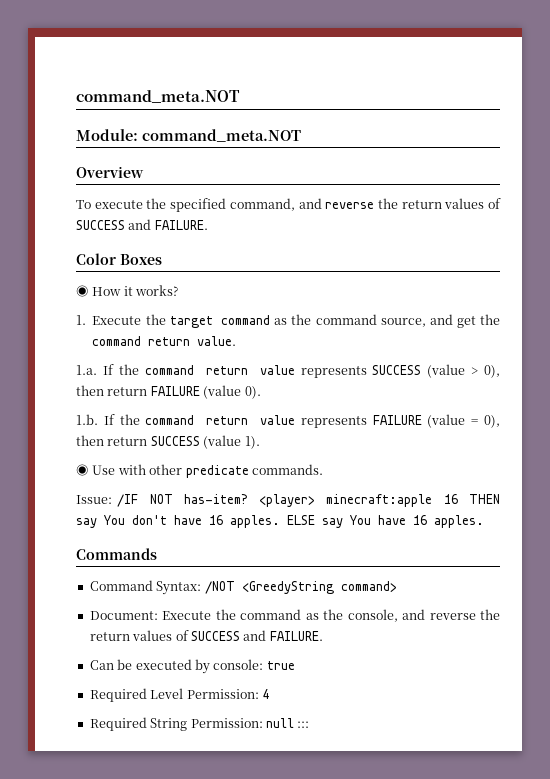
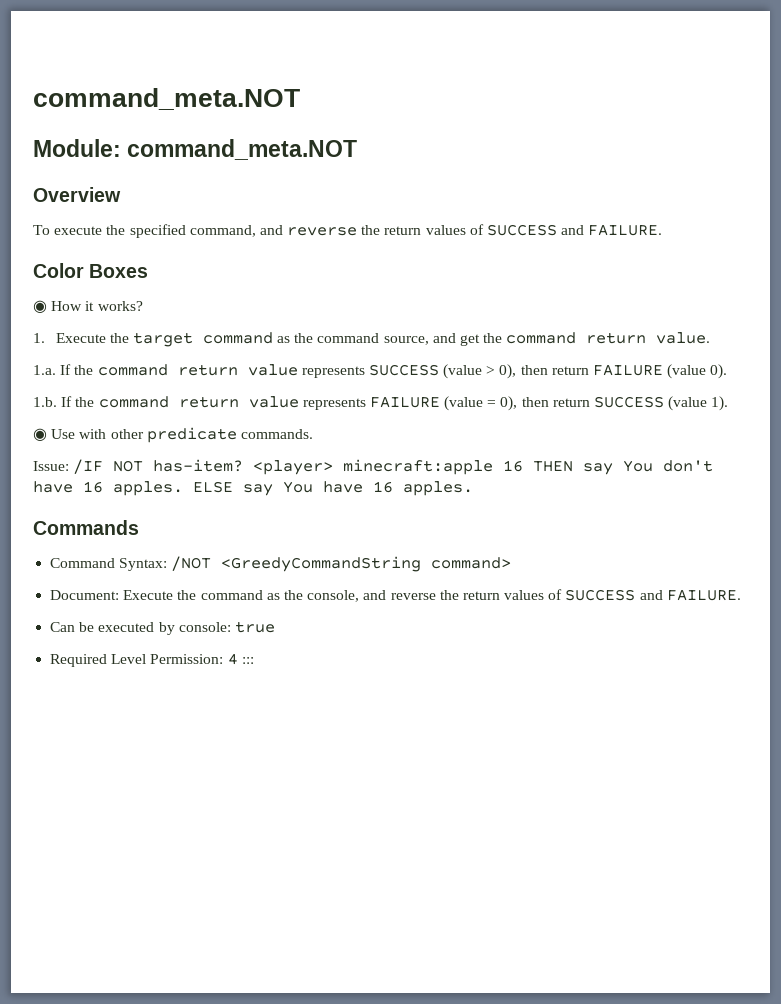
[241,581,334,594] <GreedyString -> [221,556,422,572] <GreedyCommandString
[89,717,294,731] // Required String Permission: null -> (238, 659) none

